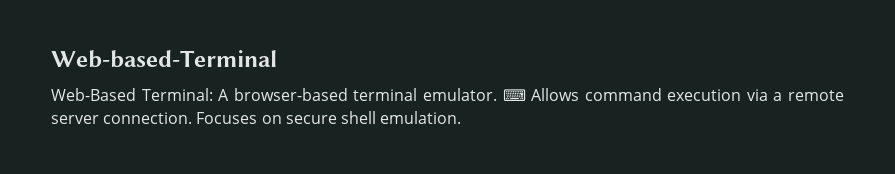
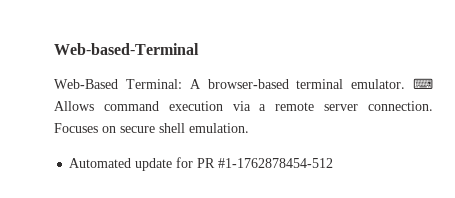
(462, 117) none -> [69,157,334,171] // Automated update for PR #1-1762878454-512

